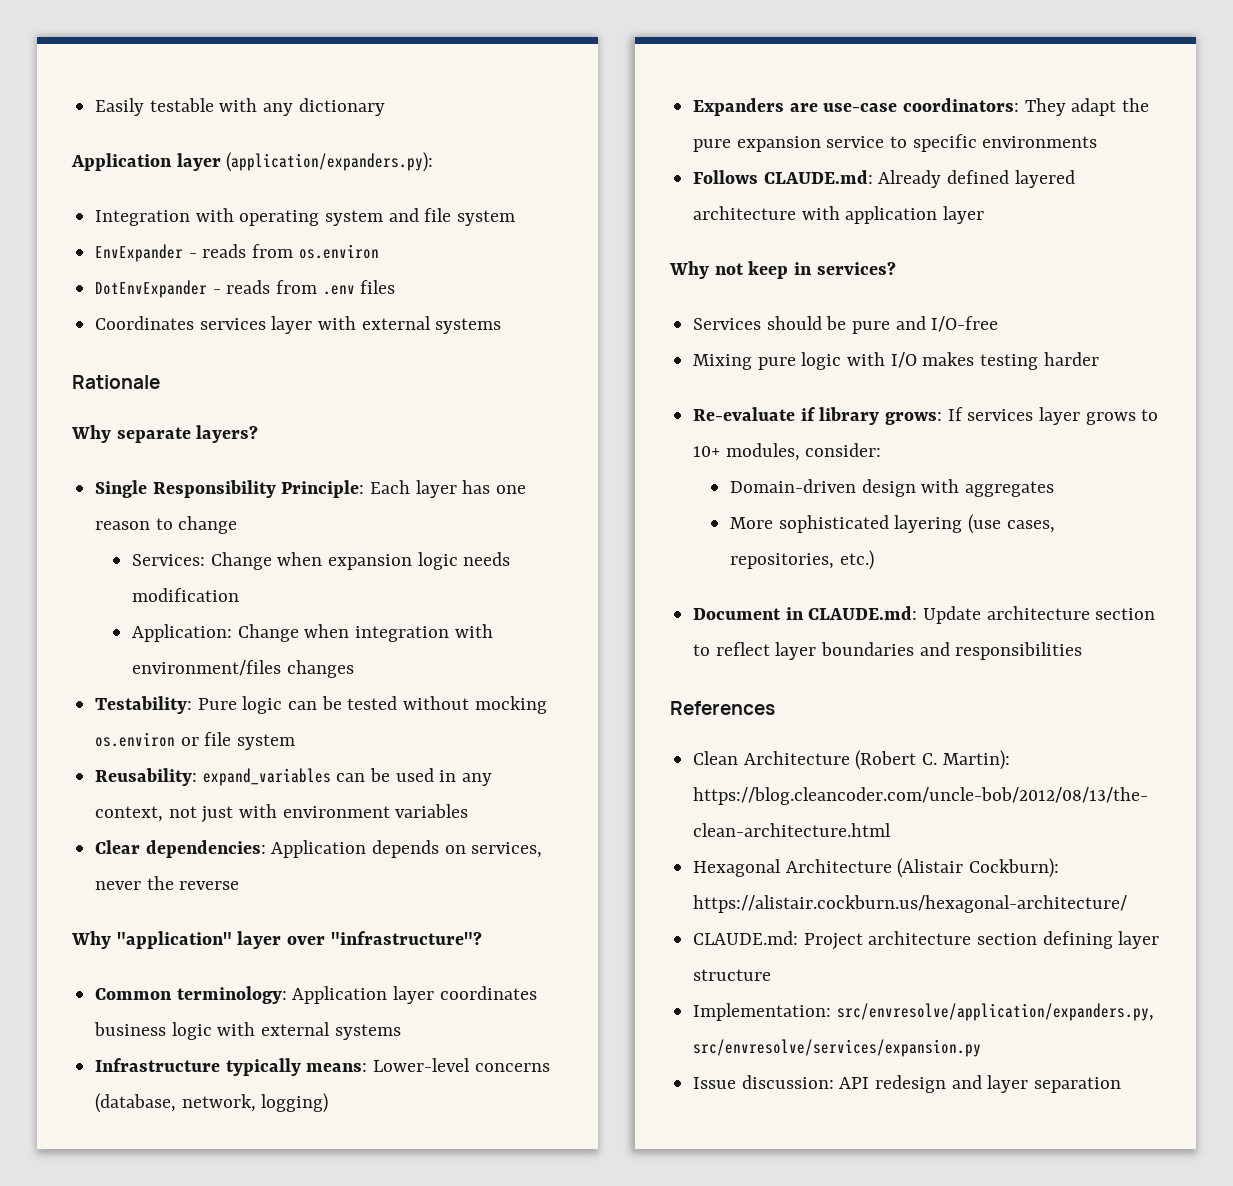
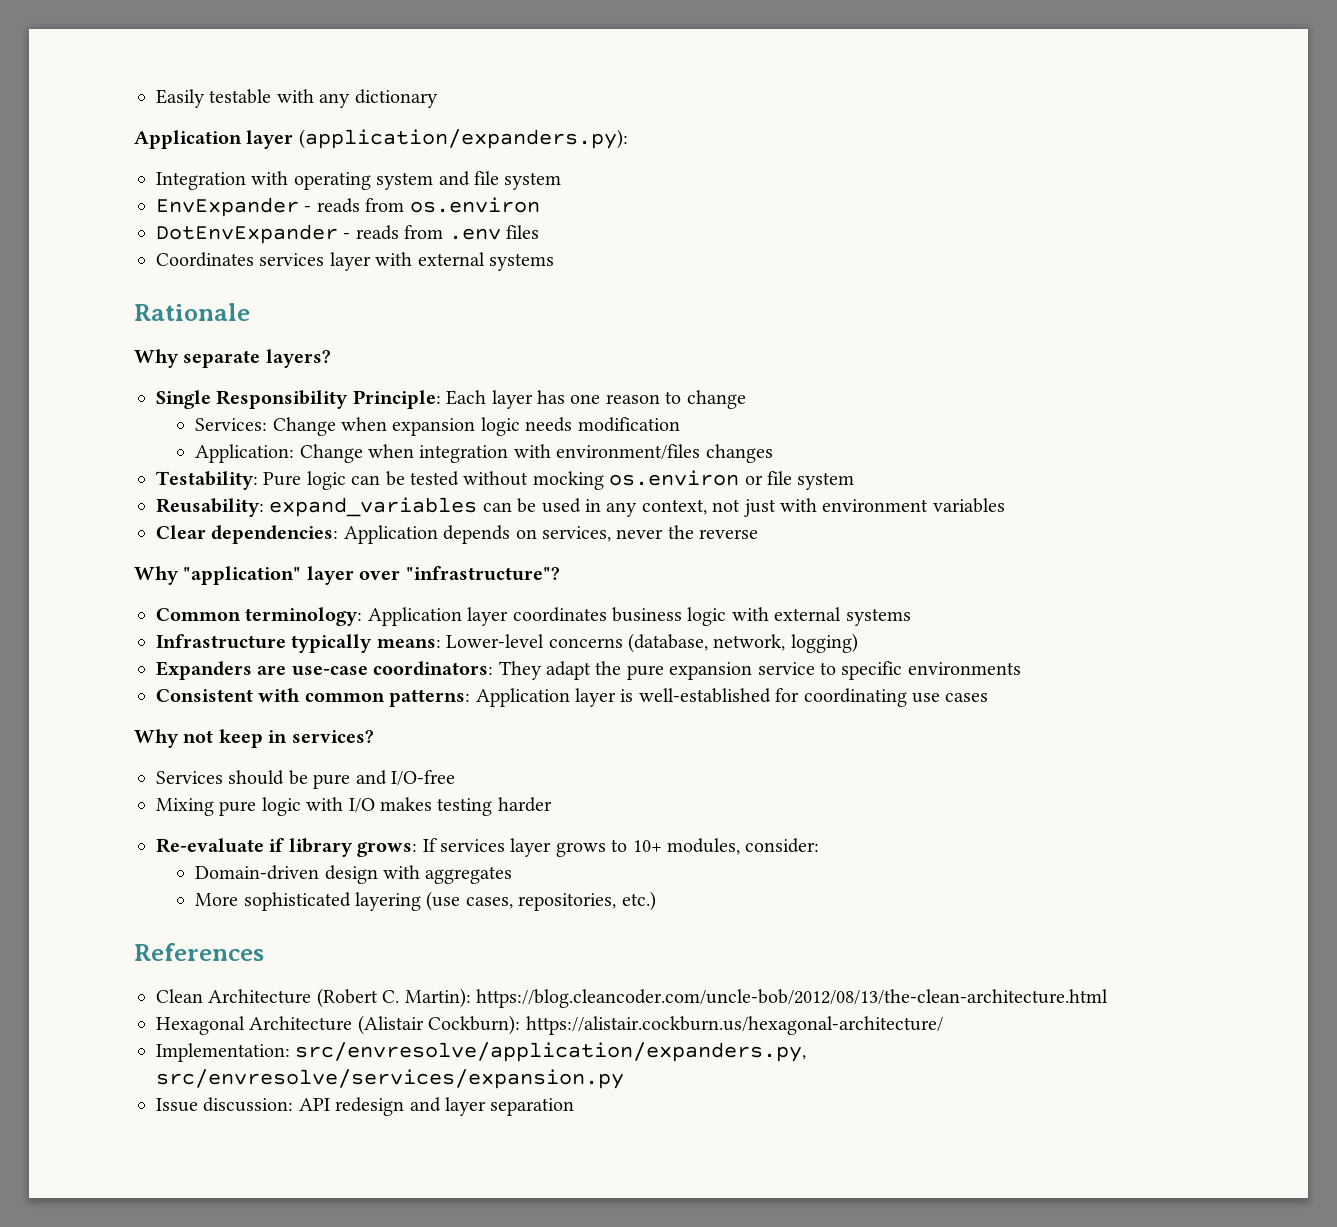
[693,170,1075,188] [693,206,985,224] Follows CLAUDE.md: Already defined layered architecture with application layer -> [156,688,989,707] Consistent with common patterns: Application layer is well-established for coordinating use cases
[693,606,1156,624] [693,642,1083,660] // Document in CLAUDE.md: Update architecture section to reflect layer boundaries and responsibilities -> (656, 901) none
[693,931,1160,950] [693,969,772,981] // CLAUDE.md: Project architecture section defining layer structure -> (943, 1025) none

